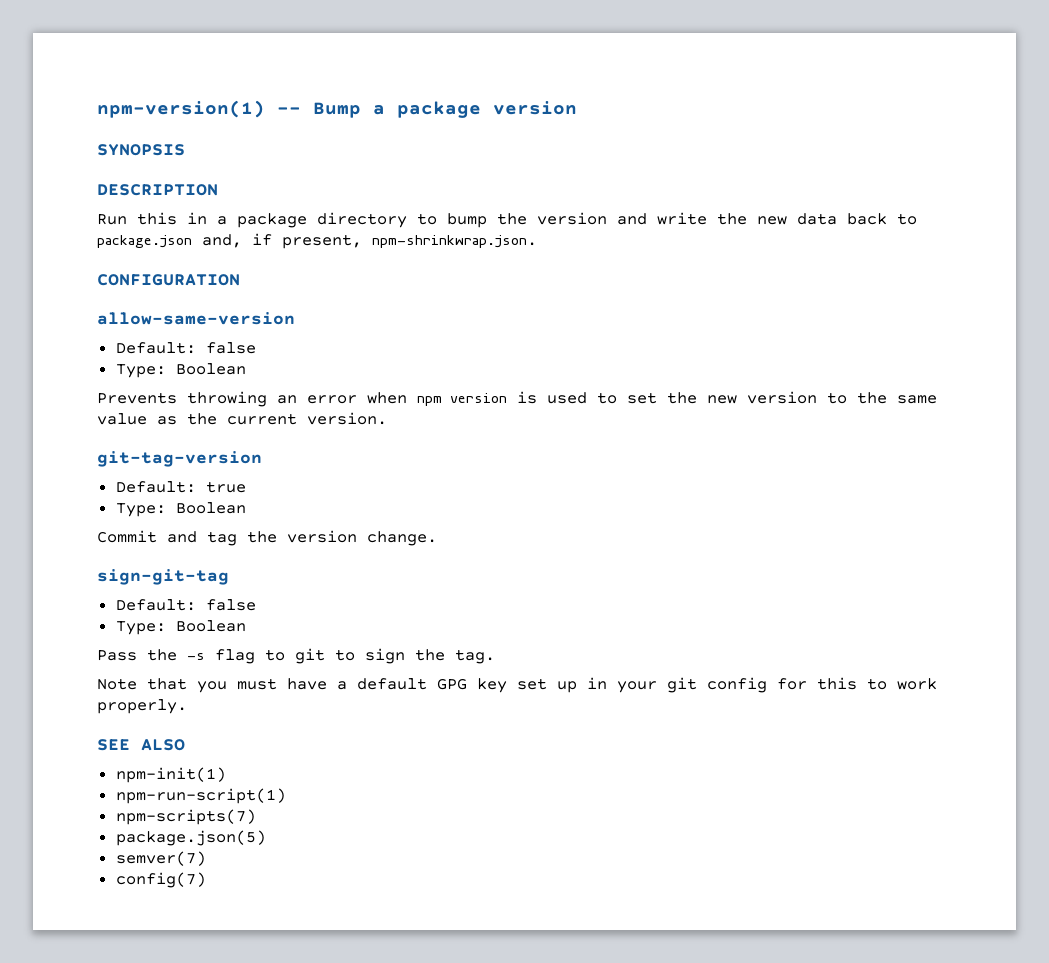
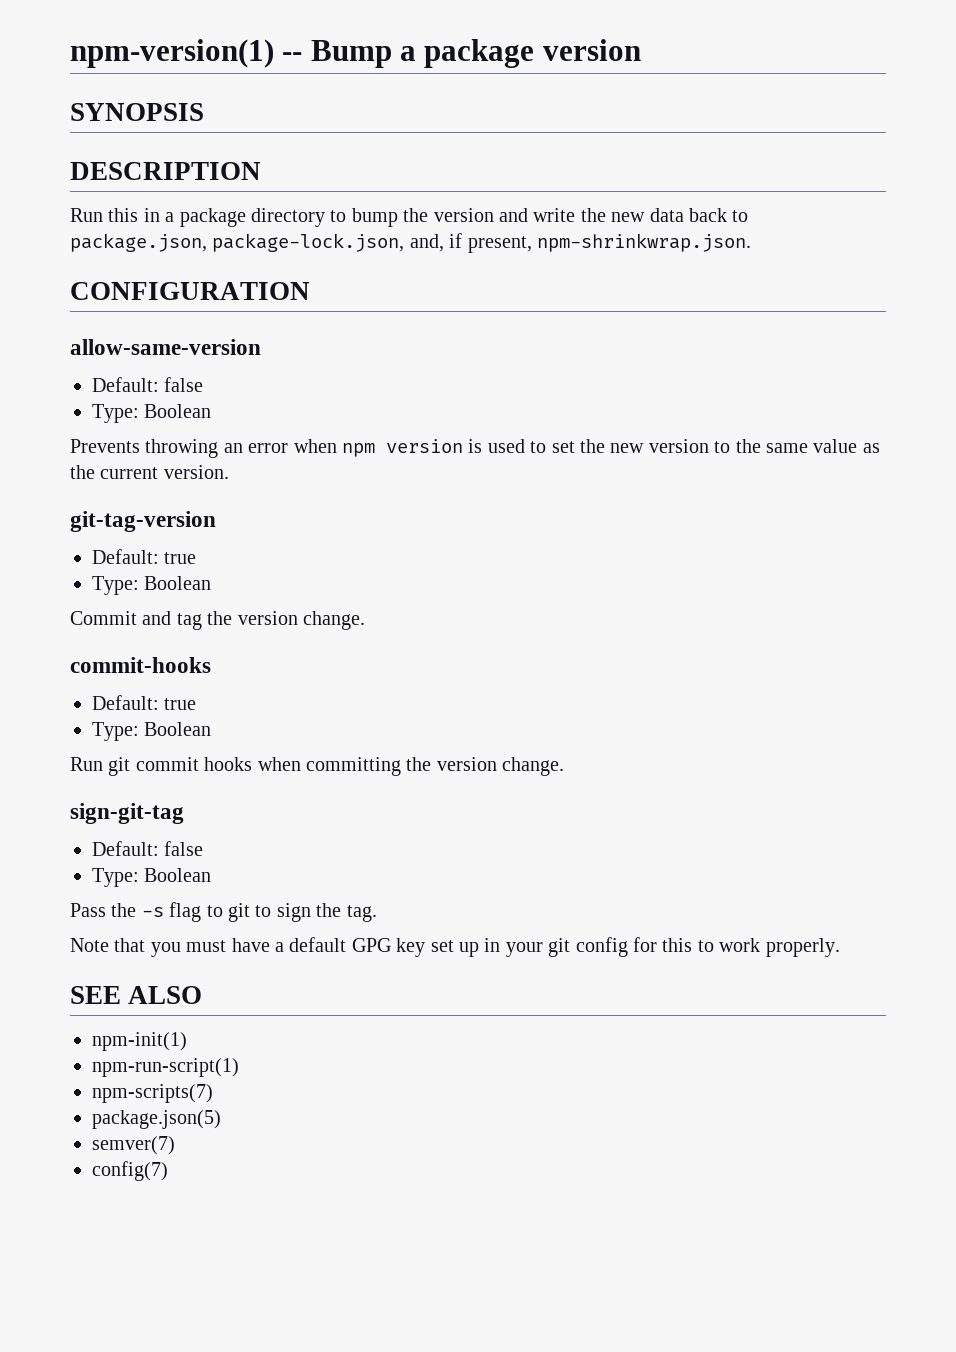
[97,235,192,248] package.json -> [70,233,405,252] package.json, package-lock.json,
(437, 538) none -> [70,657,211,673] [92,695,197,710] [92,722,212,741] [70,757,565,776] // commit-hooks // Default: true // Type: Boolean // Run git commit hooks when committing the version change.

